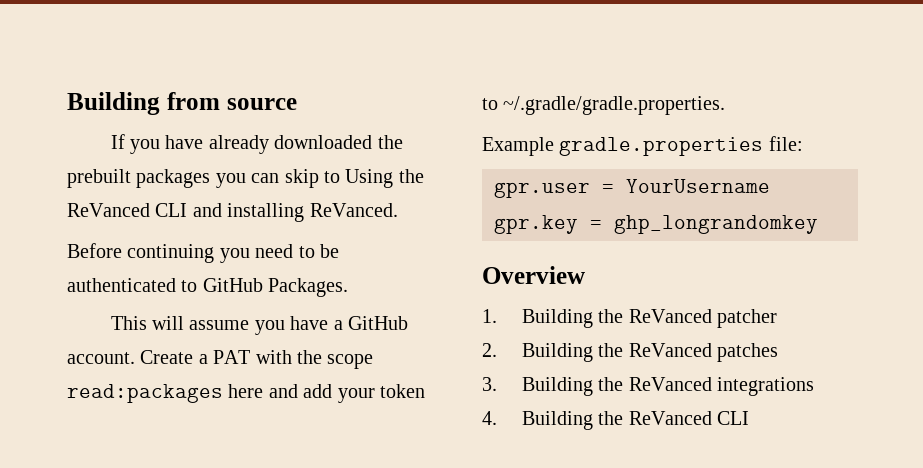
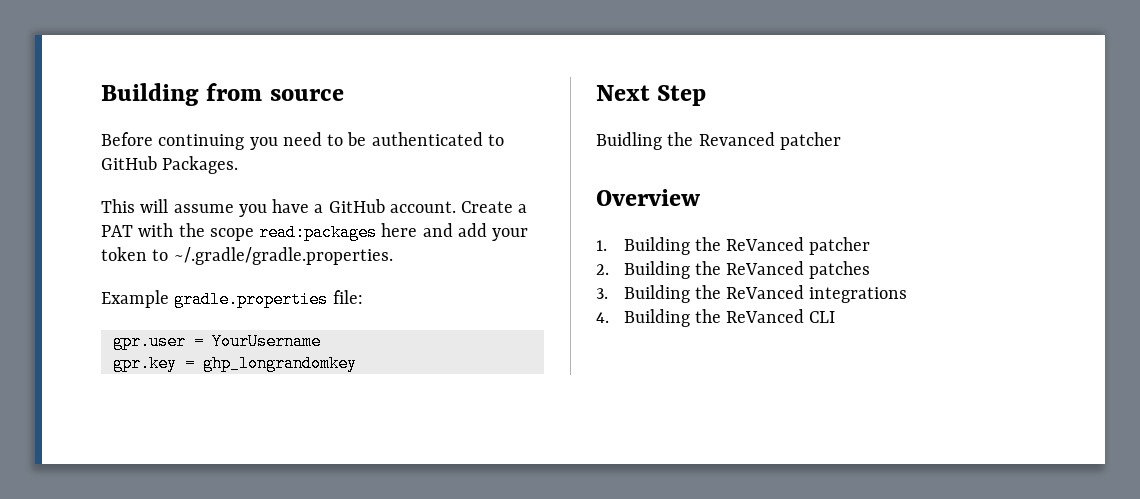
[110,134,403,154] [67,169,424,188] [67,203,398,222] // If you have already downloaded the prebuilt packages you can skip to Using the ReVanced CLI and installing ReVanced. -> (344, 95) none
(818, 224) none -> [596,85,707,106] [596,132,841,150] // Next Step // Buidling the Revanced patcher

